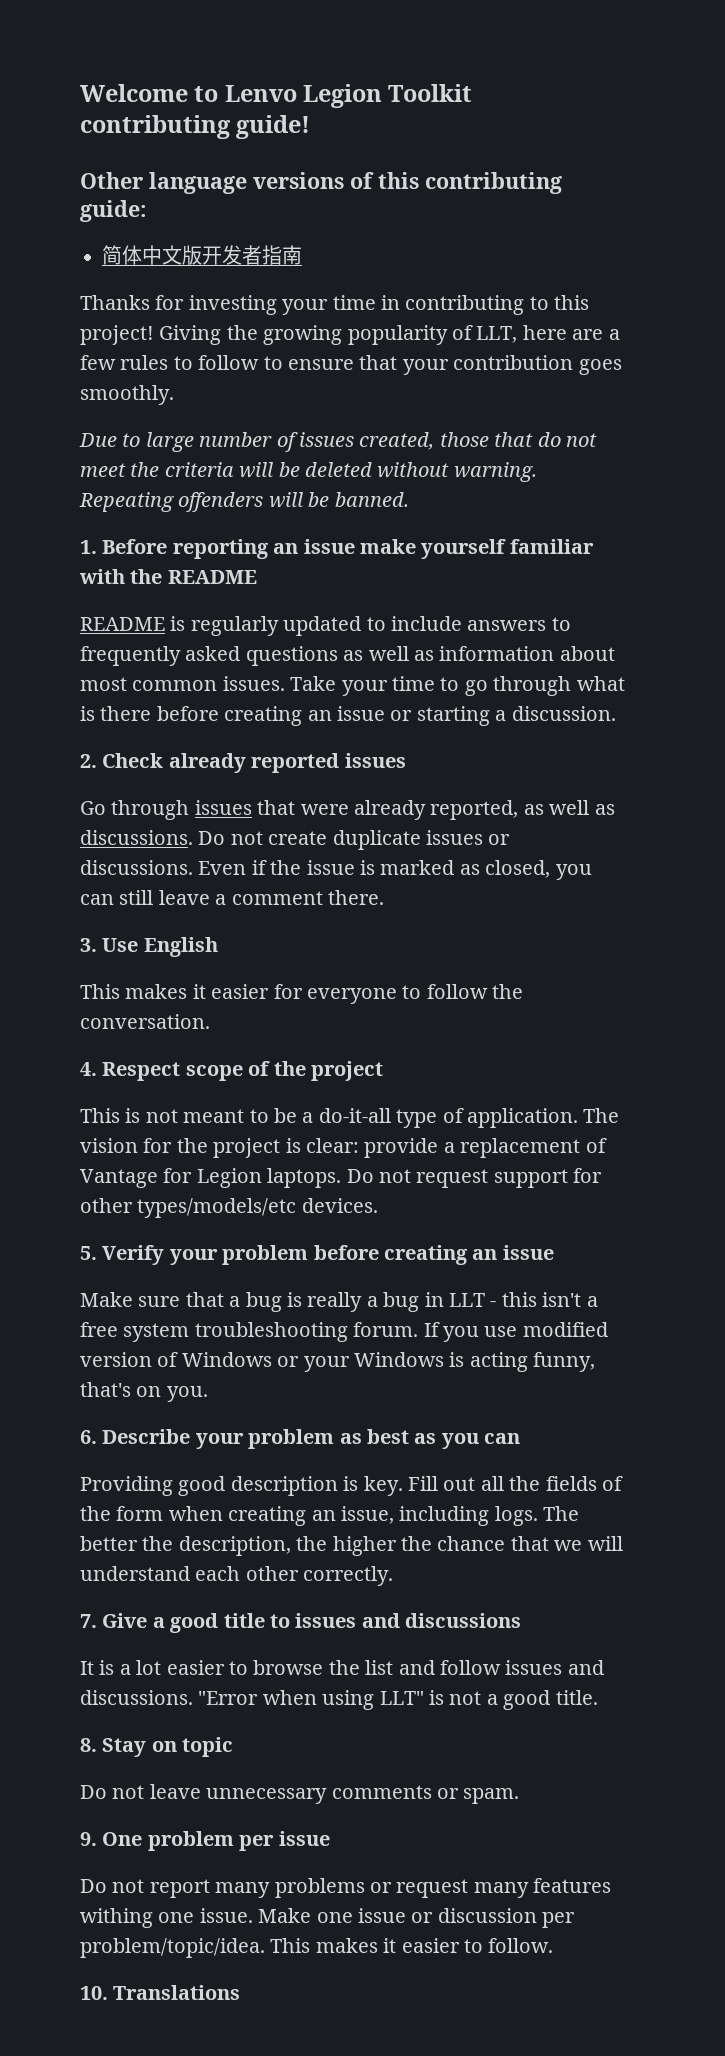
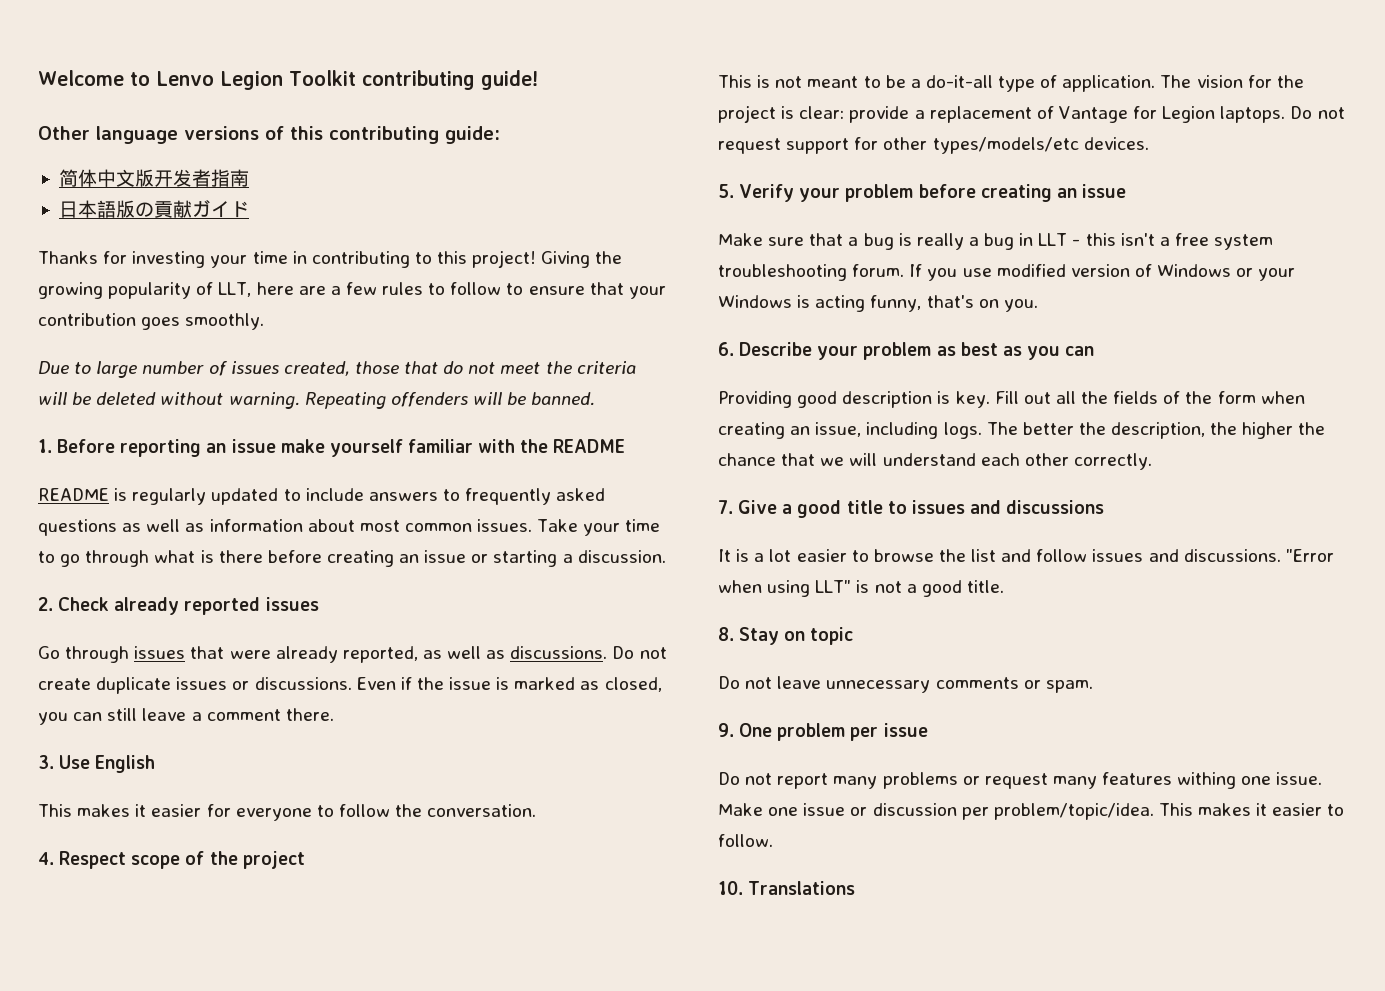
(302, 255) none -> [58,200,249,218] // 日本語版の貢献ガイド

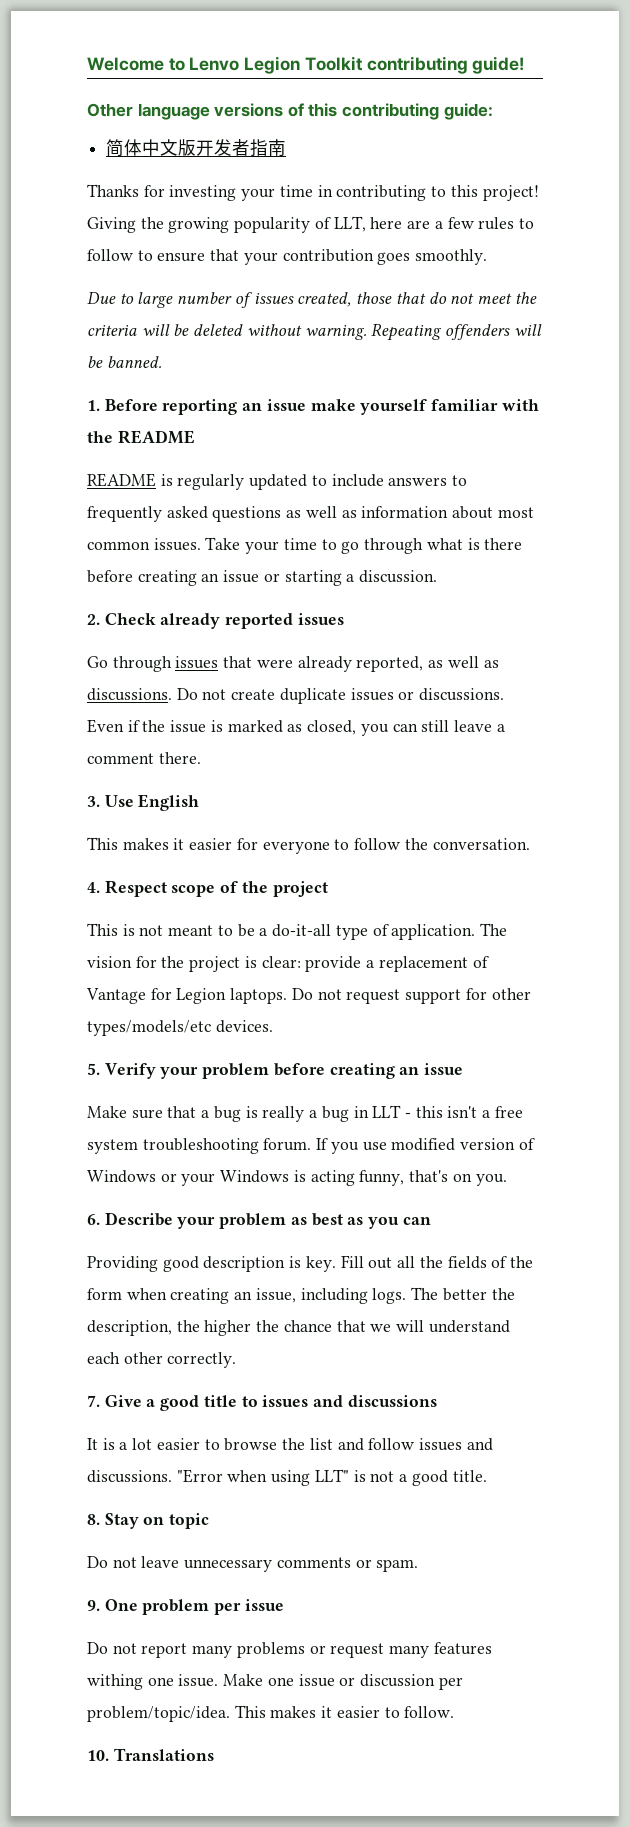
[58,200,249,218] // 日本語版の貢献ガイド -> (287, 147) none

